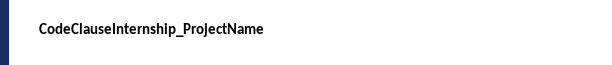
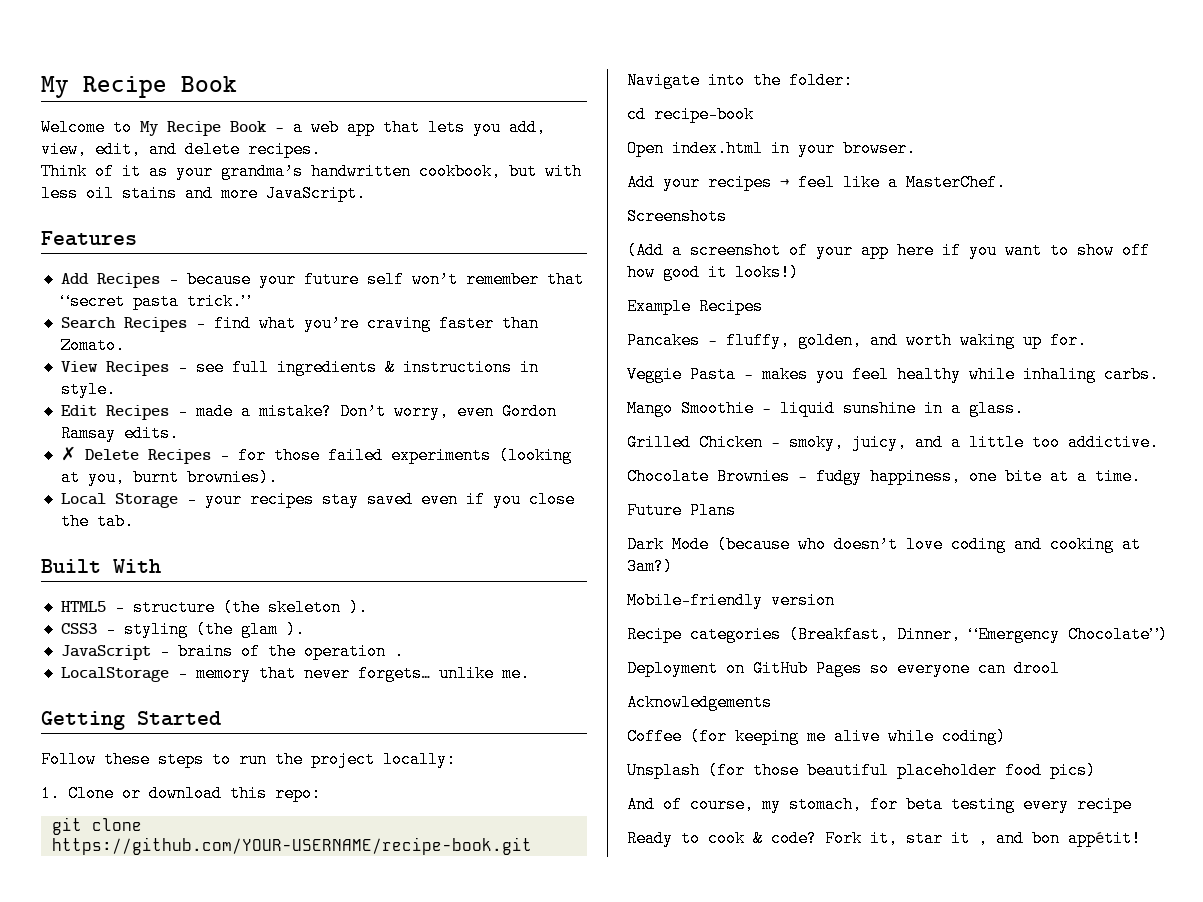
[39,23,264,37] CodeClauseInternship_ProjectName -> [41,76,237,98] [41,119,546,136] [41,141,321,158] [41,163,582,180] [41,185,366,202] [41,231,137,246] [60,271,584,288] [60,293,250,310] [60,315,539,332] [60,337,125,354] [60,359,539,376] [60,381,116,398] [60,403,557,420] [60,425,179,442] [60,446,572,464] [60,469,278,486] [60,491,575,508] [60,513,134,530] [41,559,161,573] [60,599,368,616] [60,621,305,638] [60,643,404,660] [60,665,530,682] [41,711,221,730] [41,751,456,768] [41,785,321,802] [51,817,142,835] [51,837,532,855] [627,72,853,89] [627,106,754,123] [627,140,916,157] [627,174,1006,191] [627,208,727,225] [627,242,1150,259] [627,264,799,281] [627,298,763,315] [627,332,1087,349] [627,366,1159,383] [627,400,1024,417] [627,434,1159,451] [627,468,1141,485] [627,502,736,519] [627,536,1141,553] [627,558,673,575] [627,592,835,609] [627,626,1168,643] [627,660,1060,677] [627,694,772,711] [627,728,1006,745] [627,762,1096,779] [627,796,1132,813] [627,830,1141,847] My Recipe Book // Welcome to My Recipe Book — a web app that lets you add, view, edit, and delete recipes. // Think of it as your grandma’s handwritten cookbook, but with less oil stains and more JavaScript. // Features // Add Recipes – because your future self won’t remember that “secret pasta trick.” // Search Recipes – find what you’re craving faster than Zomato. // View Recipes – see full ingredients & instructions in style. // Edit Recipes – made a mistake? Don’t worry, even Gordon Ramsay edits. // ✗ Delete Recipes – for those failed experiments (looking at you, burnt brownies). // Local Storage – your recipes stay saved even if you close the tab. // Built With // HTML5 – structure (the skeleton ). // CSS3 – styling (the glam ). // JavaScript – brains of the operation . // LocalStorage – memory that never forgets… unlike me. // Getting Started // Follow these steps to run the project locally: // 1. Clone or download this repo: // git clone https://github.com/YOUR-USERNAME/recipe-book.git // Navigate into the folder: // cd recipe-book // Open index.html in your browser. // Add your recipes → feel like a MasterChef. // Screenshots // (Add a screenshot of your app here if you want to show off how good it looks!) // Example Recipes // Pancakes — fluffy, golden, and worth waking up for. // Veggie Pasta — makes you feel healthy while inhaling carbs. // Mango Smoothie — liquid sunshine in a glass. // Grilled Chicken — smoky, juicy, and a little too addictive. // Chocolate Brownies — fudgy happiness, one bite at a time. // Future Plans // Dark Mode (because who doesn’t love coding and cooking at 3am?) // Mobile-friendly version // Recipe categories (Breakfast, Dinner, “Emergency Chocolate”) // Deployment on GitHub Pages so everyone can drool // Acknowledgements // Coffee (for keeping me alive while coding) // Unsplash (for those beautiful placeholder food pics) // And of course, my stomach, for beta testing every recipe // Ready to cook & code? Fork it, star it , and bon appétit!

